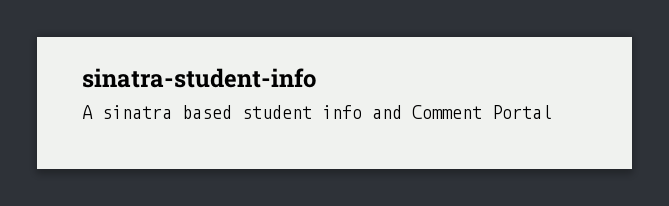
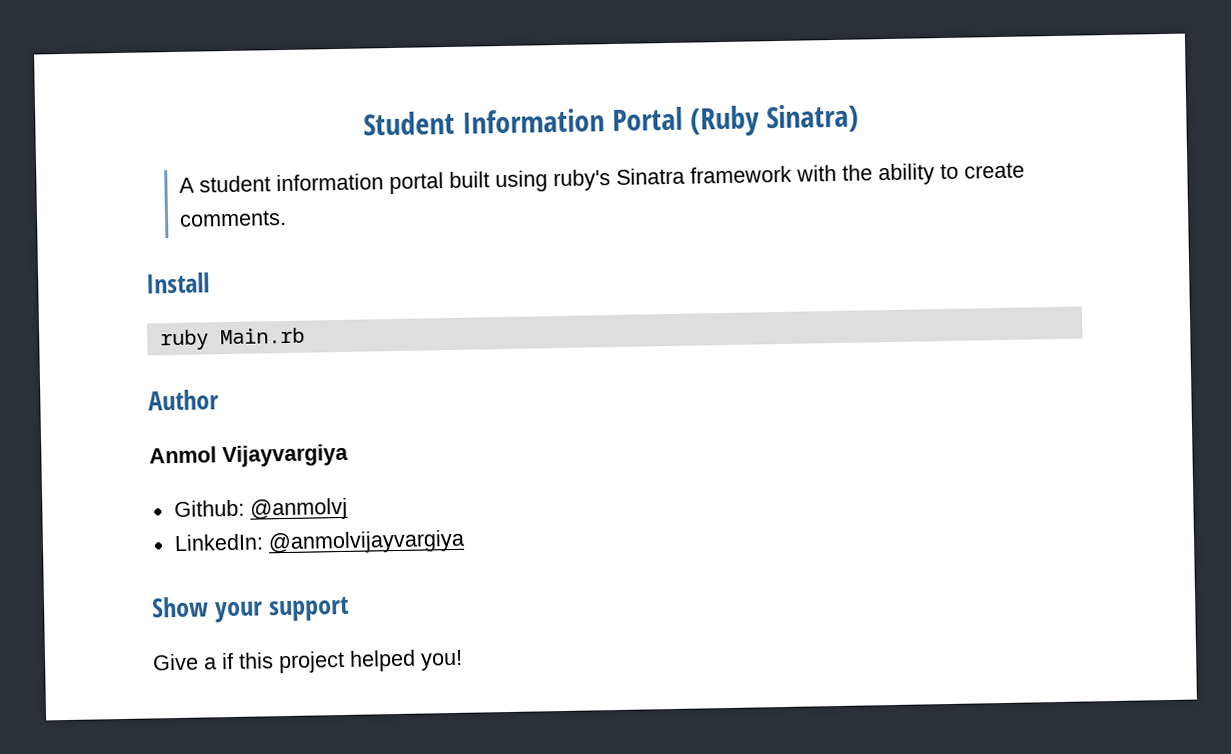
[82,68,316,88] [82,105,552,119] sinatra-student-info // A sinatra based student info and Comment Portal -> [363,103,859,137] [179,162,1026,195] [179,209,288,227] [146,272,210,294] [159,327,305,351] [148,389,219,411] [149,443,349,468] [173,497,348,521] [173,529,465,555] [151,596,350,623] [152,649,463,674] Student Information Portal (Ruby Sinatra) // A student information portal built using ruby's Sinatra framework with the ability to create comments. // Install // ruby Main.rb // Author // Anmol Vijayvargiya // Github: @anmolvj // LinkedIn: @anmolvijayvargiya // Show your support // Give a if this project helped you!

